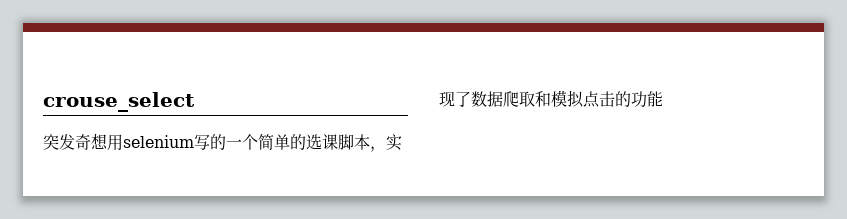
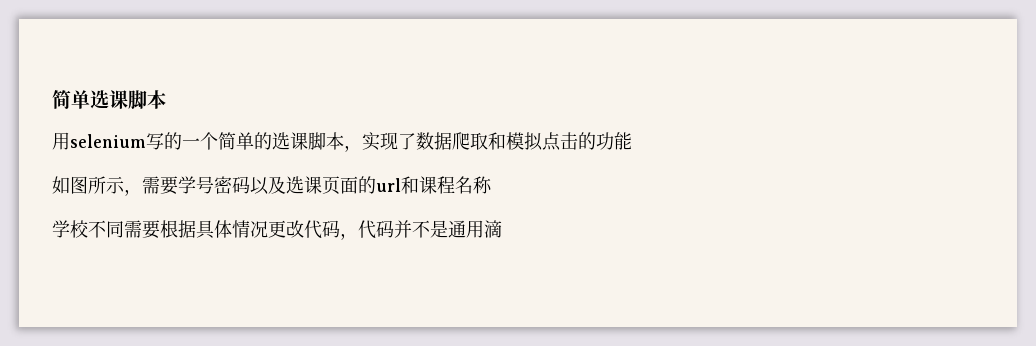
[43,92,195,112] [43,133,108,150] crouse_select // 突发奇想 -> [52,90,166,109] 简单选课脚本 //
(663, 99) none -> [52,176,492,196] [52,220,502,240] // 如图所示，需要学号密码以及选课页面的url和课程名称 // 学校不同需要根据具体情况更改代码，代码并不是通用滴

